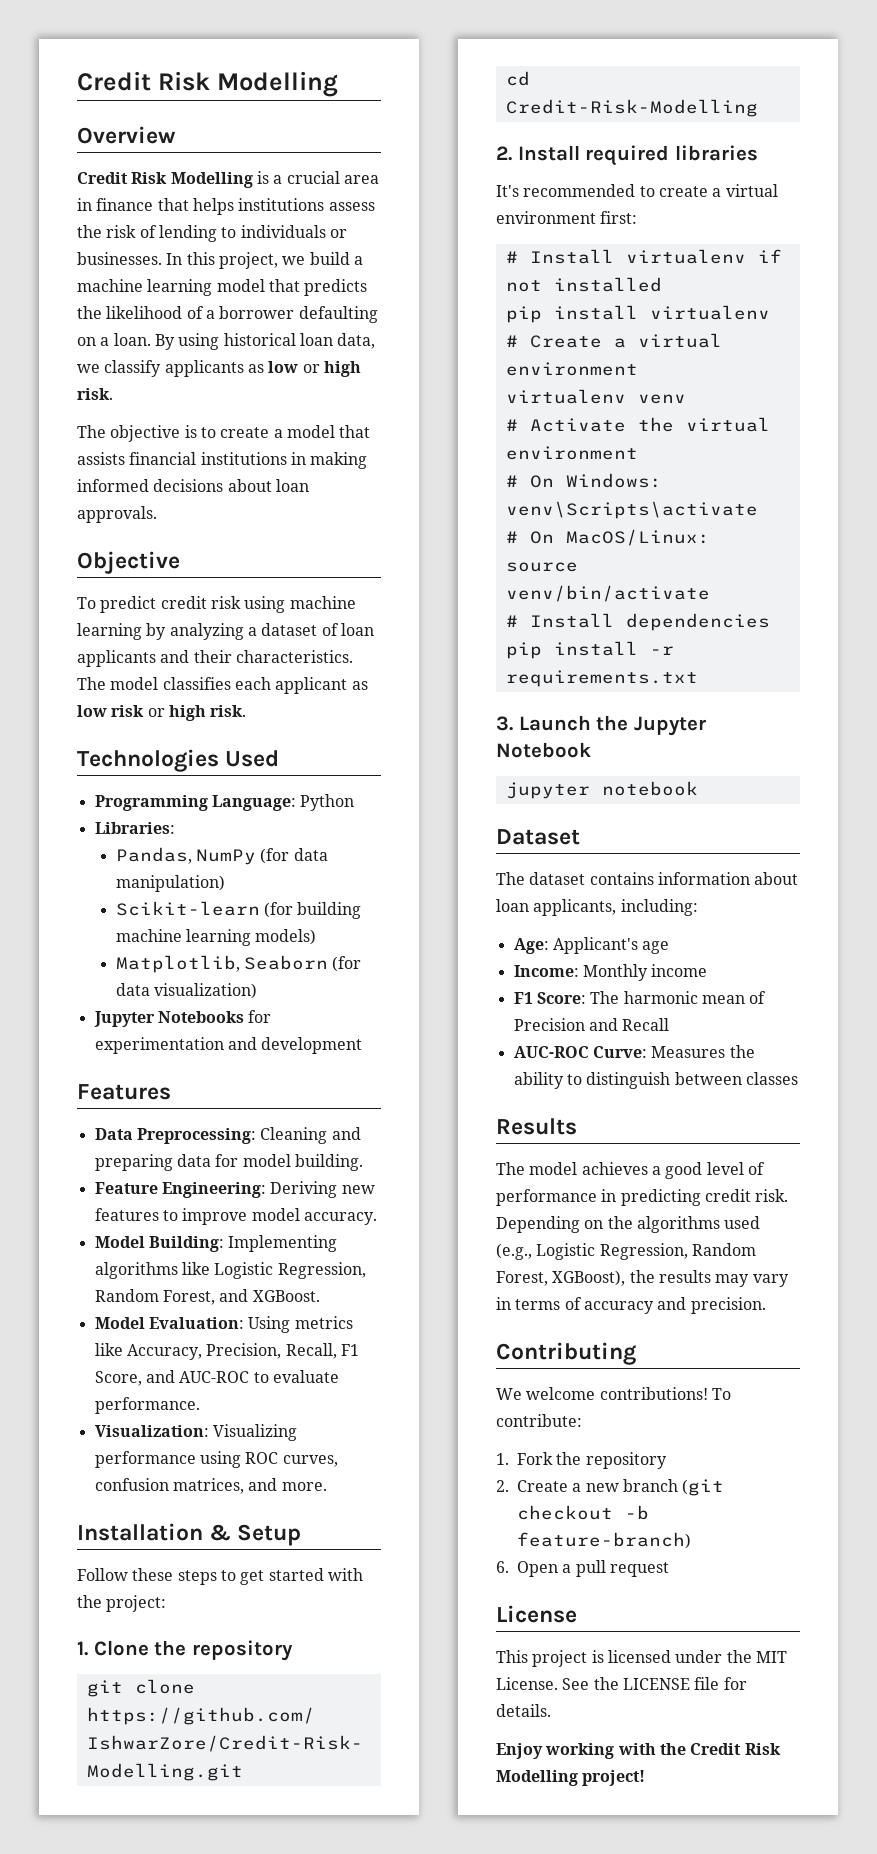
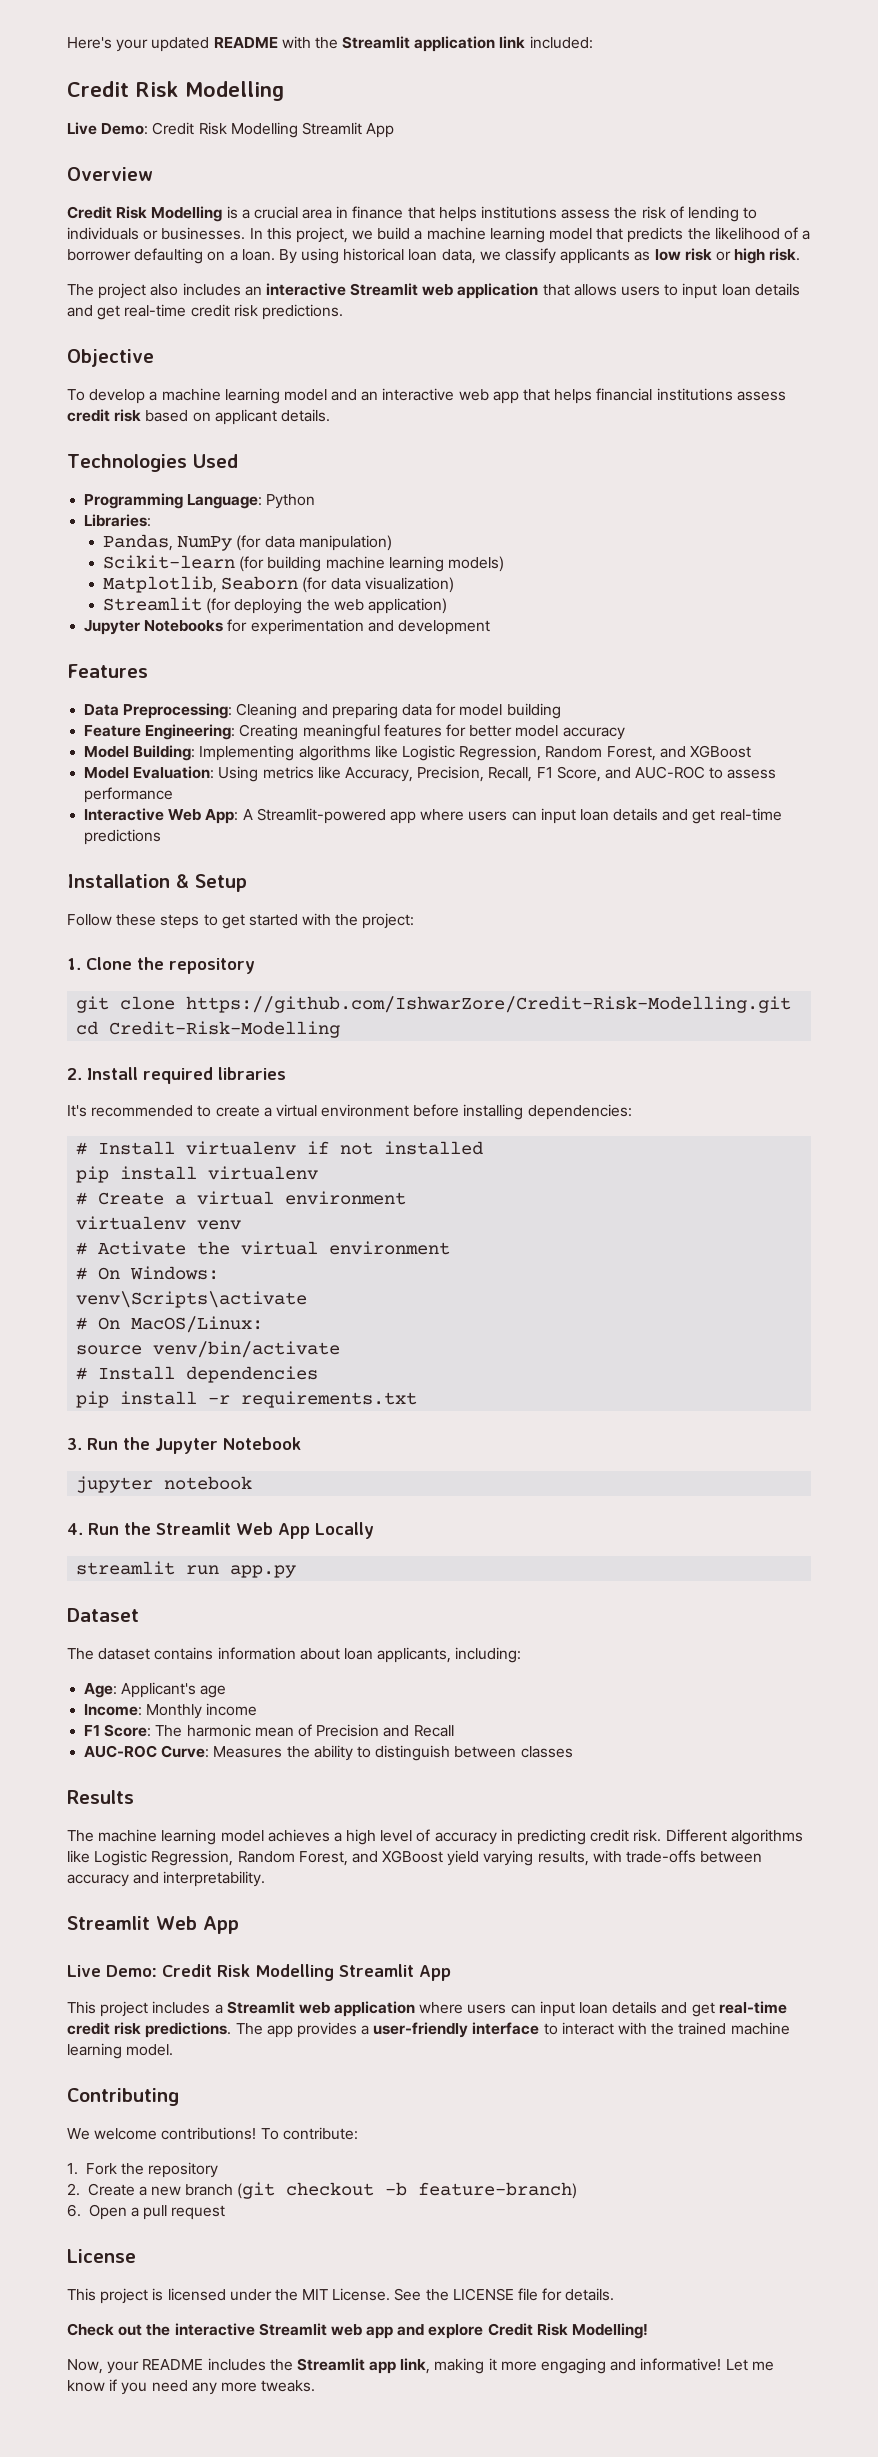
[77,71,338,97] Credit Risk Modelling -> [67,36,593,52] [67,81,284,101] [67,122,395,138] Here's your updated README with the Streamlit application link included: // Credit Risk Modelling // Live Demo: Credit Risk Modelling Streamlit App
(299, 367) none -> [684,248,712,261] risk
[110,425,371,442] [77,452,368,469] [77,479,309,492] [77,506,157,523] [77,551,180,574] [77,596,356,613] [77,623,374,640] [77,650,353,667] [77,677,368,694] [77,705,247,721] objective is to create a model that assists financial institutions in making informed decisions about loan approvals. // Objective // To predict credit risk using machine learning by analyzing a dataset of loan applicants and their characteristics. The model classifies each applicant as low risk or high risk. -> [98,283,800,299] [67,304,343,320] [67,349,154,367] [67,388,786,404] [67,409,330,425] project also includes an interactive Streamlit web application that allows users to input loan details and get real-time credit risk predictions. // Objective // To develop a machine learning model and an interactive web app that helps financial institutions assess credit risk based on applicant details.
(258, 991) none -> [102,597,447,614] // Streamlit (for deploying the web application)
[294,1154,363,1171] building. -> [506,703,561,719] building
[270,1181,375,1198] [94,1208,377,1225] Deriving new features to improve model accuracy. -> [239,724,625,740] Creating meaningful features for better model accuracy
[252,1290,320,1302] XGBoost. -> [689,745,751,758] XGBoost
[272,1370,339,1383] [94,1397,200,1414] [94,1424,297,1441] [94,1451,338,1468] [94,1478,327,1494] evaluate performance. // Visualization: Visualizing performance using ROC curves, confusion matrices, and more. -> [727,769,777,779] [84,787,174,803] [84,808,782,824] [84,829,162,845] assess performance // Interactive Web App: A Streamlit-powered app where users can input loan details and get real-time predictions
[600,211,638,224] first: -> [413,1104,632,1120] before installing dependencies:
[518,715,591,731] Launch -> [87,1438,118,1450] Run
(698, 788) none -> [67,1522,374,1539] [76,1561,297,1578] // 4. Run the Streamlit Web App Locally // streamlit run app.py
(525, 1168) none -> [98,1829,217,1845] machine learning
[665,1162,703,1179] good -> [346,1829,377,1845] high
[496,1189,597,1206] performance -> [434,1832,497,1845] accuracy
[496,1216,761,1233] [496,1243,756,1260] [496,1270,789,1287] [496,1297,766,1314] Depending on the algorithms used (e.g., Logistic Regression, Random Forest, XGBoost), the results may vary in terms of accuracy and precision. -> [665,1829,803,1845] [67,1850,763,1866] [67,1871,266,1887] [67,1916,239,1934] [67,1964,451,1981] [67,2001,787,2017] [67,2022,790,2038] [67,2043,174,2059] Different algorithms like Logistic Regression, Random Forest, and XGBoost yield varying results, with trade-offs between accuracy and interpretability. // Streamlit Web App // Live Demo: Credit Risk Modelling Streamlit App // This project includes a Streamlit web application where users can input loan details and get real-time credit risk predictions. The app provides a user-friendly interface to interact with the trained machine learning model.
[496,1743,781,1759] [496,1770,646,1786] Enjoy working with the Credit Risk Modelling project! -> [67,2323,649,2339] [67,2358,774,2374] [67,2379,316,2395] Check out the interactive Streamlit web app and explore Credit Risk Modelling! // Now, your README includes the Streamlit app link, making it more engaging and informative! Let me know if you need any more tweaks.

